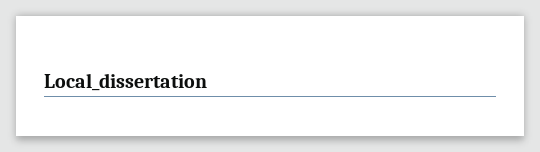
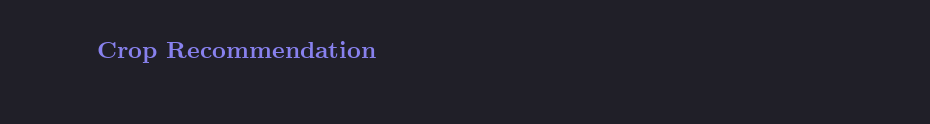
[44,73,207,91] Local_dissertation -> [97,41,376,63] Crop Recommendation

